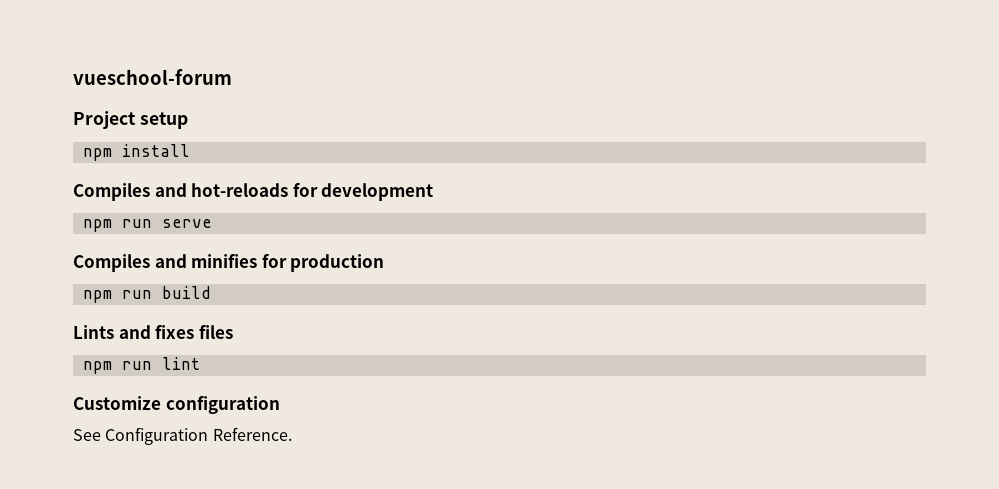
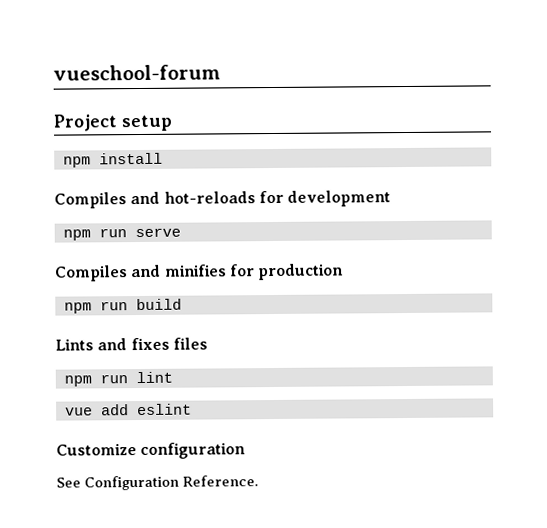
(200, 363) none -> [64,403,192,416] // vue add eslint

